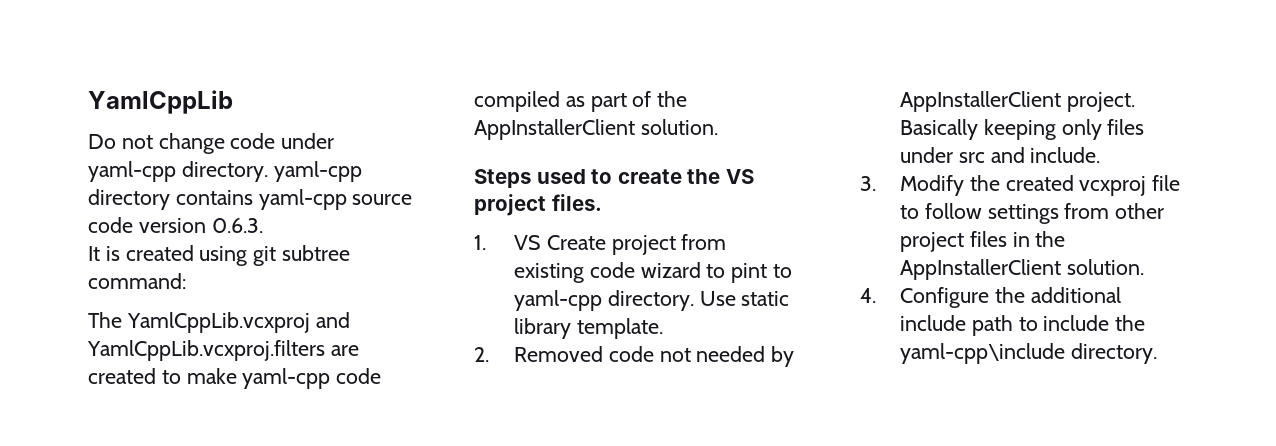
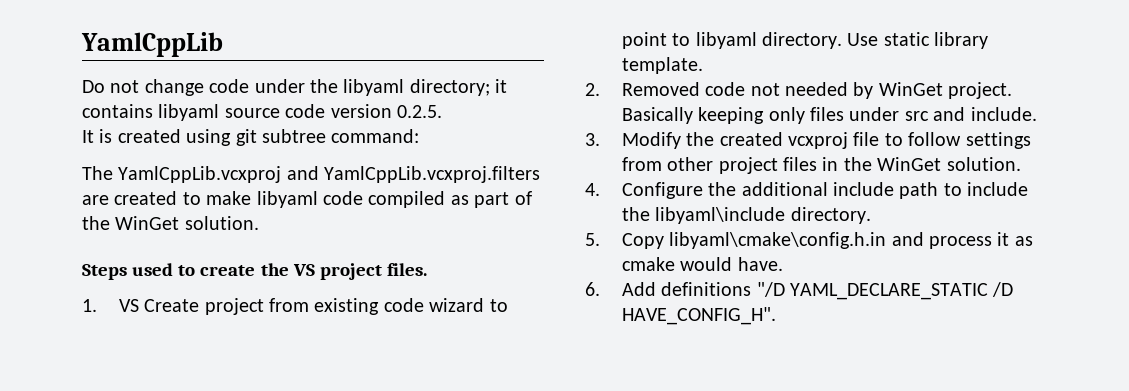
[88,161,362,182] [88,189,347,210] yaml-cpp directory. yaml-cpp directory contains yaml-cpp -> [310,79,508,96] [82,104,220,121] the libyaml directory; it contains libyaml
[211,218,263,233] 0.6.3. -> [397,105,442,118] 0.2.5.
[242,368,331,389] yaml-cpp -> [256,191,318,208] libyaml
[474,119,635,140] AppInstallerClient -> [115,216,180,230] WinGet
[731,263,792,283] [513,290,602,311] pint to yaml-cpp -> [621,32,757,49] point to libyaml
[899,91,1061,112] AppInstallerClient -> [878,82,943,96] WinGet
[899,259,1061,280] AppInstallerClient -> [877,157,942,171] WinGet
[899,343,1157,364] yaml-cpp\include directory. -> [655,207,871,224] [585,232,1033,249] [621,257,783,271] [585,282,1014,300] [621,307,776,325] libyaml\include directory. // 5. Copy libyaml\cmake\config.h.in and process it as cmake would have. // 6. Add definitions "/D YAML_DECLARE_STATIC /D HAVE_CONFIG_H".

